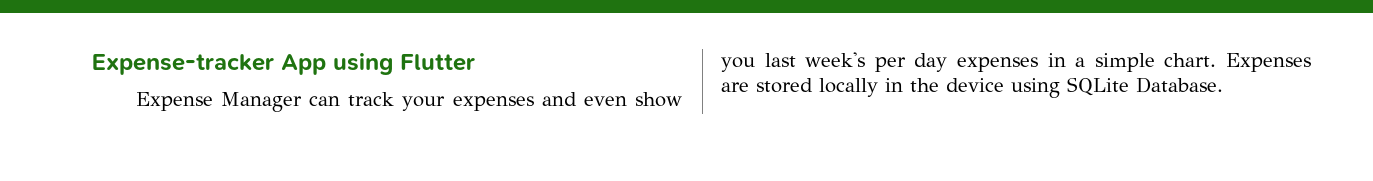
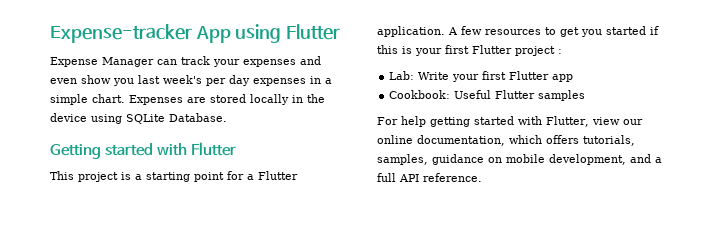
(1223, 85) none -> [50,142,237,159] [50,171,298,182] [377,26,659,37] [377,45,562,56] [389,71,574,82] [389,90,586,101] [377,116,643,127] [377,135,635,146] [377,154,662,165] [377,173,482,182] // Getting started with Flutter // This project is a starting point for a Flutter application. A few resources to get you started if this is your first Flutter project : // Lab: Write your first Flutter app // Cookbook: Useful Flutter samples // For help getting started with Flutter, view our online documentation, which offers tutorials, samples, guidance on mobile development, and a full API reference.

